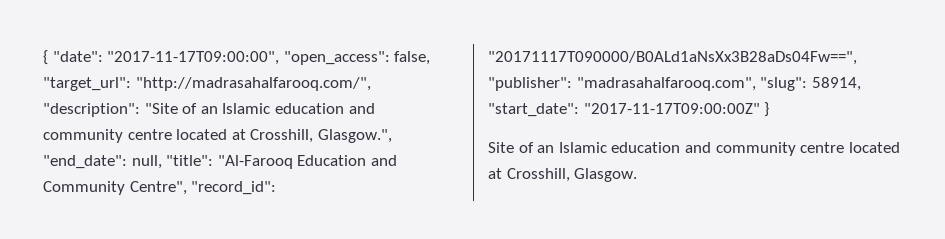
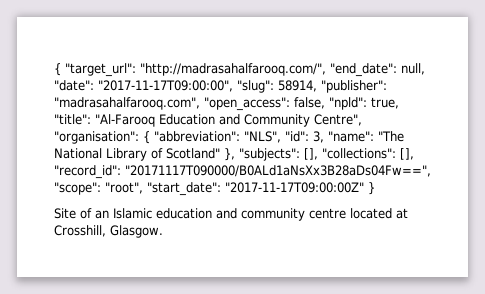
[43,50,431,65] [43,77,371,91] [43,103,375,117] [43,129,392,143] [43,155,162,169] { "date": "2017-11-17T09:00:00", "open_access": false, "target_url": "http://madrasahalfarooq.com/", "description": "Site of an Islamic education and community centre located at Crosshill, Glasgow.", "end_date": null, -> [54,63,425,77] [54,80,387,93] [54,97,399,111] { "target_url": "http://madrasahalfarooq.com/", "end_date": null, "date": "2017-11-17T09:00:00", "slug": 58914, "publisher": "madrasahalfarooq.com", "open_access": false, "npld": true,
[191,181,277,195] [488,51,857,65] [488,77,861,91] "record_id": "20171117T090000/B0ALd1aNsXx3B28aDs04Fw==", "publisher": "madrasahalfarooq.com", "slug": 58914, -> [54,131,404,144] [54,148,414,161] [54,165,431,179] [54,182,143,195] "organisation": { "abbreviation": "NLS", "id": 3, "name": "The National Library of Scotland" }, "subjects": [], "collections": [], "record_id": "20171117T090000/B0ALd1aNsXx3B28aDs04Fw==", "scope": "root",

